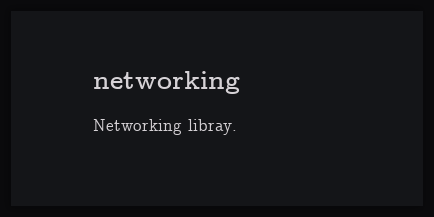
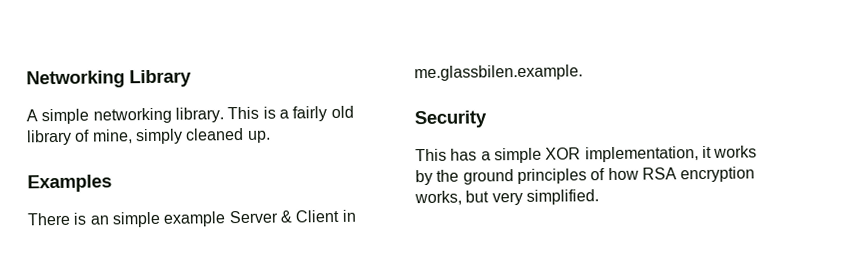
[93,71,240,94] [93,119,237,135] networking // Networking libray. -> [26,69,192,89] [26,105,354,125] [26,127,271,146] [27,174,112,193] [27,209,356,228] [414,64,583,82] [414,110,487,129] [415,145,758,164] [415,166,756,186] [414,189,599,206] Networking Library // A simple networking library. This is a fairly old library of mine, simply cleaned up. // Examples // There is an simple example Server & Client in me.glassbilen.example. // Security // This has a simple XOR implementation, it works by the ground principles of how RSA encryption works, but very simplified.

